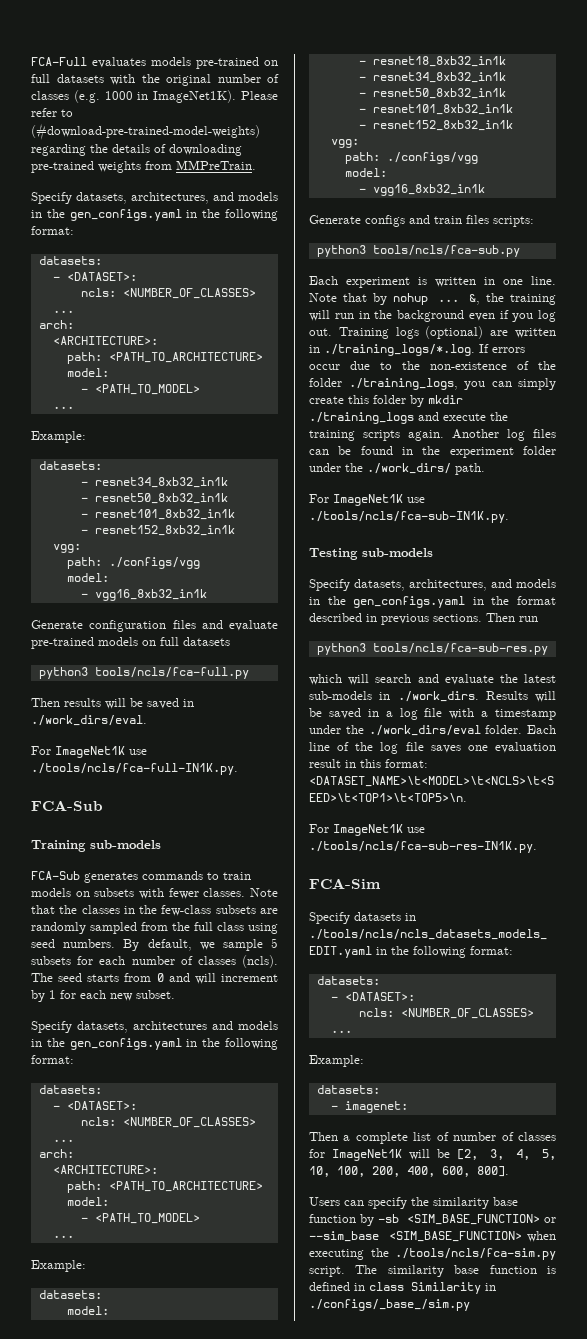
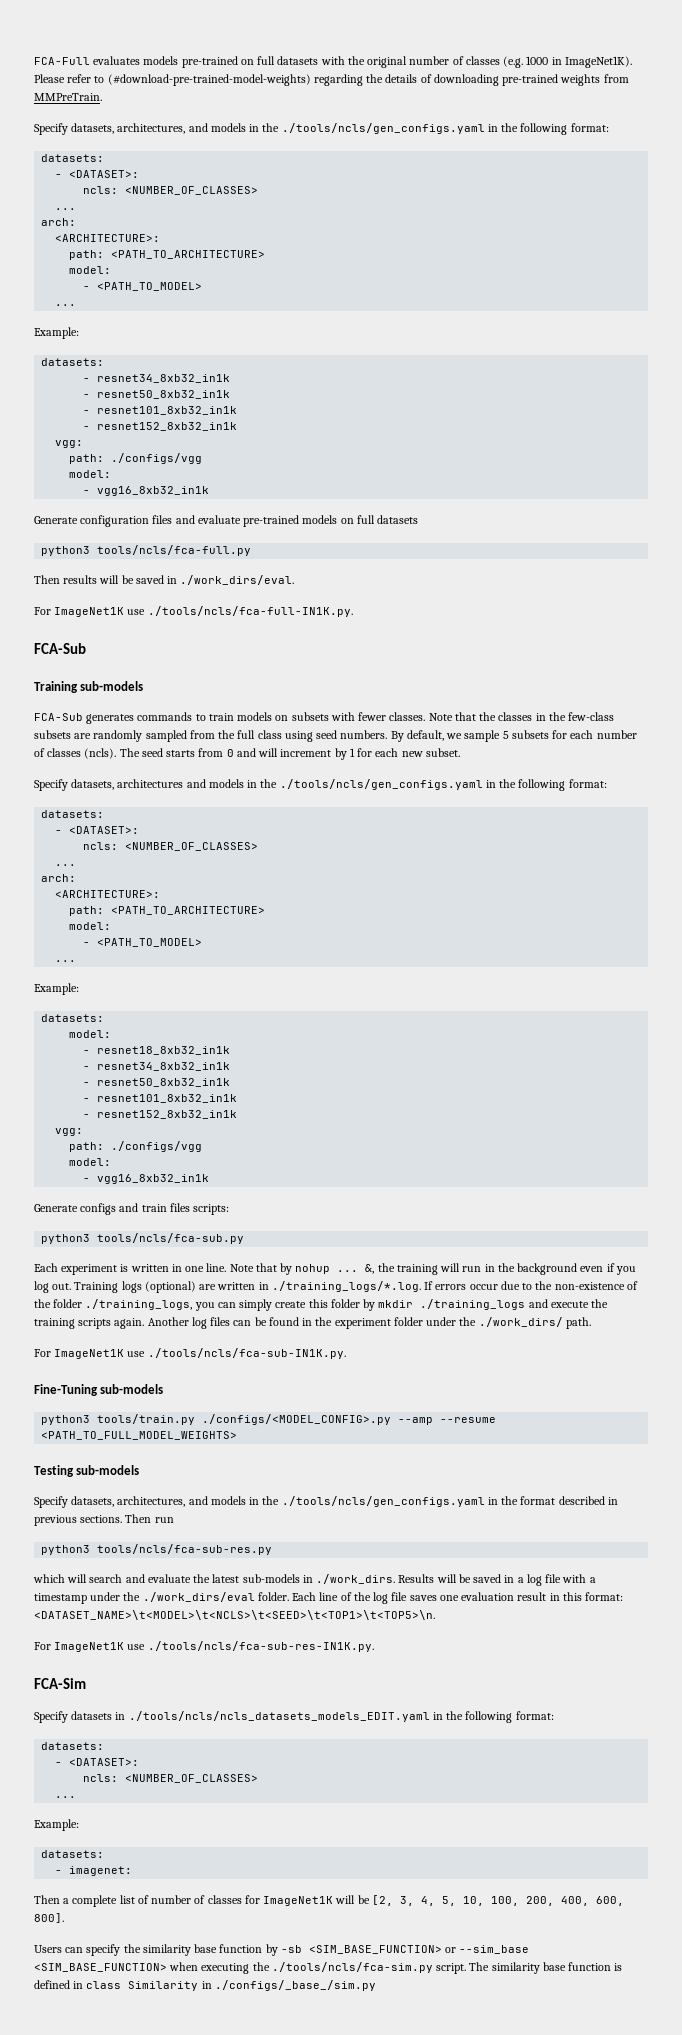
[69,209,182,221] gen_configs.yaml -> [281,123,485,134] ./tools/ncls/gen_configs.yaml
[69,1038,182,1050] gen_configs.yaml -> [279,779,483,790] ./tools/ncls/gen_configs.yaml
(509, 517) none -> [34,1384,164,1396] [41,1414,497,1425] [41,1431,238,1440] // Fine-Tuning sub-models // python3 tools/train.py ./configs/<MODEL_CONFIG>.py --amp --resume <PATH_TO_FULL_MODEL_WEIGHTS>
[353,596,466,608] gen_configs.yaml -> [281,1496,485,1507] ./tools/ncls/gen_configs.yaml

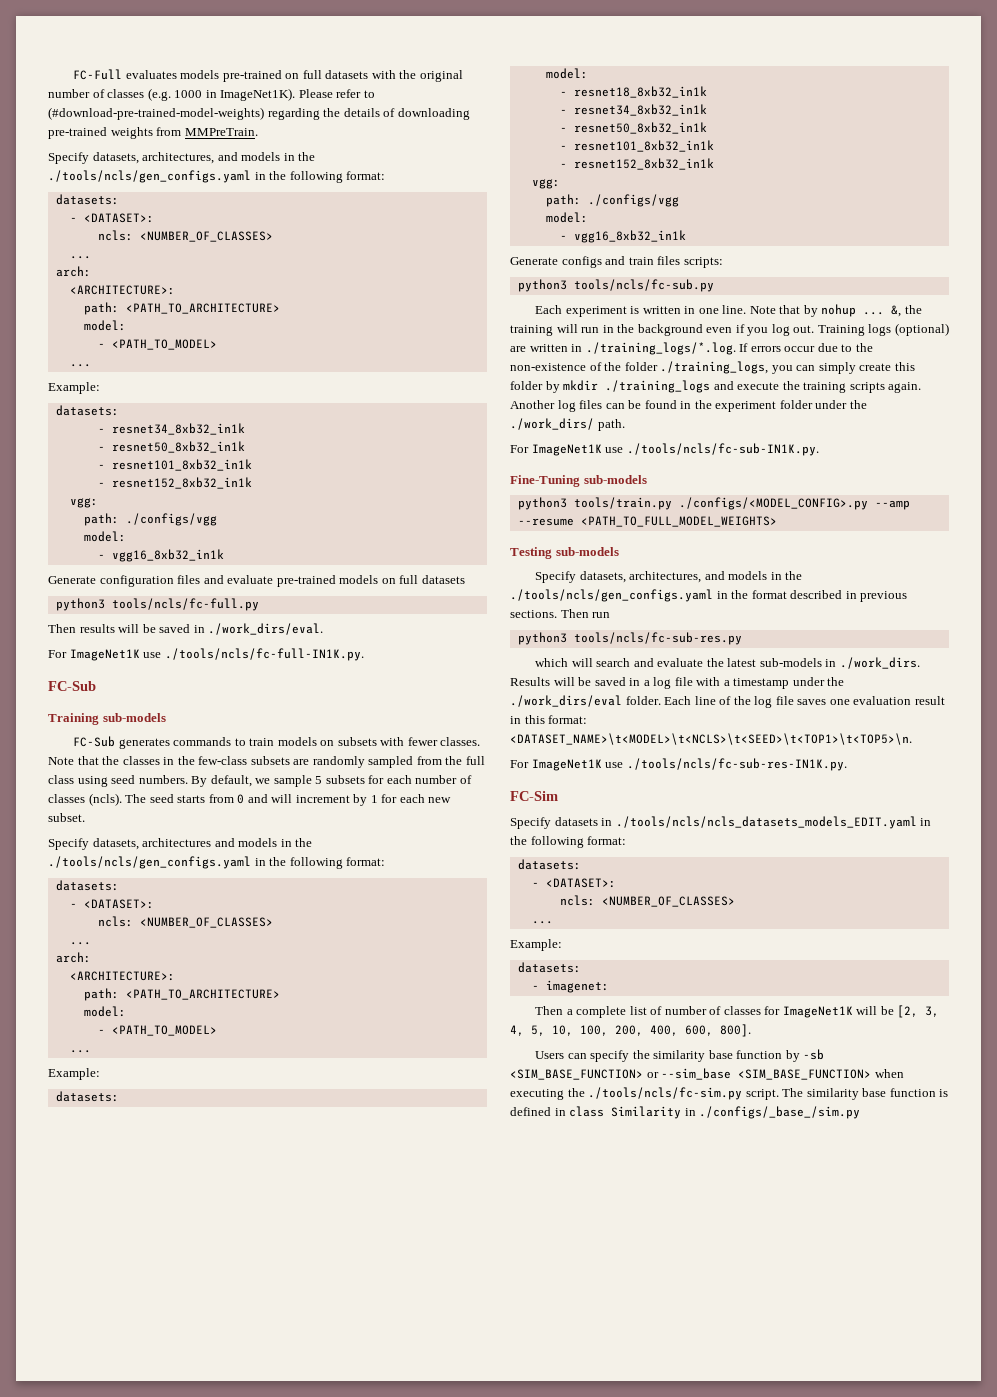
[34,57,90,65] FCA-Full -> [73,69,123,80] FC-Full
[97,545,252,556] tools/ncls/fca-full.py -> [111,598,259,611] tools/ncls/fc-full.py
[147,606,353,617] [34,643,86,654] ./tools/ncls/fca-full-IN1K.py. // FCA-Sub -> [164,648,364,661] [48,681,96,691] ./tools/ncls/fc-full-IN1K.py. // FC-Sub
[34,713,83,721] FCA-Sub -> [73,736,116,747] FC-Sub
[97,1233,245,1244] tools/ncls/fca-sub.py -> [573,279,714,292] tools/ncls/fc-sub.py
[147,1348,346,1359] ./tools/ncls/fca-sub-IN1K.py. -> [626,443,819,456] ./tools/ncls/fc-sub-IN1K.py.
[97,1544,273,1555] tools/ncls/fca-sub-res.py -> [573,632,742,645] tools/ncls/fc-sub-res.py
[147,1641,374,1652] [34,1678,86,1689] ./tools/ncls/fca-sub-res-IN1K.py. // FCA-Sim -> [626,758,847,771] [510,791,558,801] ./tools/ncls/fc-sub-res-IN1K.py. // FC-Sim
[271,1962,433,1973] ./tools/ncls/fca-sim.py -> [588,1087,743,1100] ./tools/ncls/fc-sim.py

